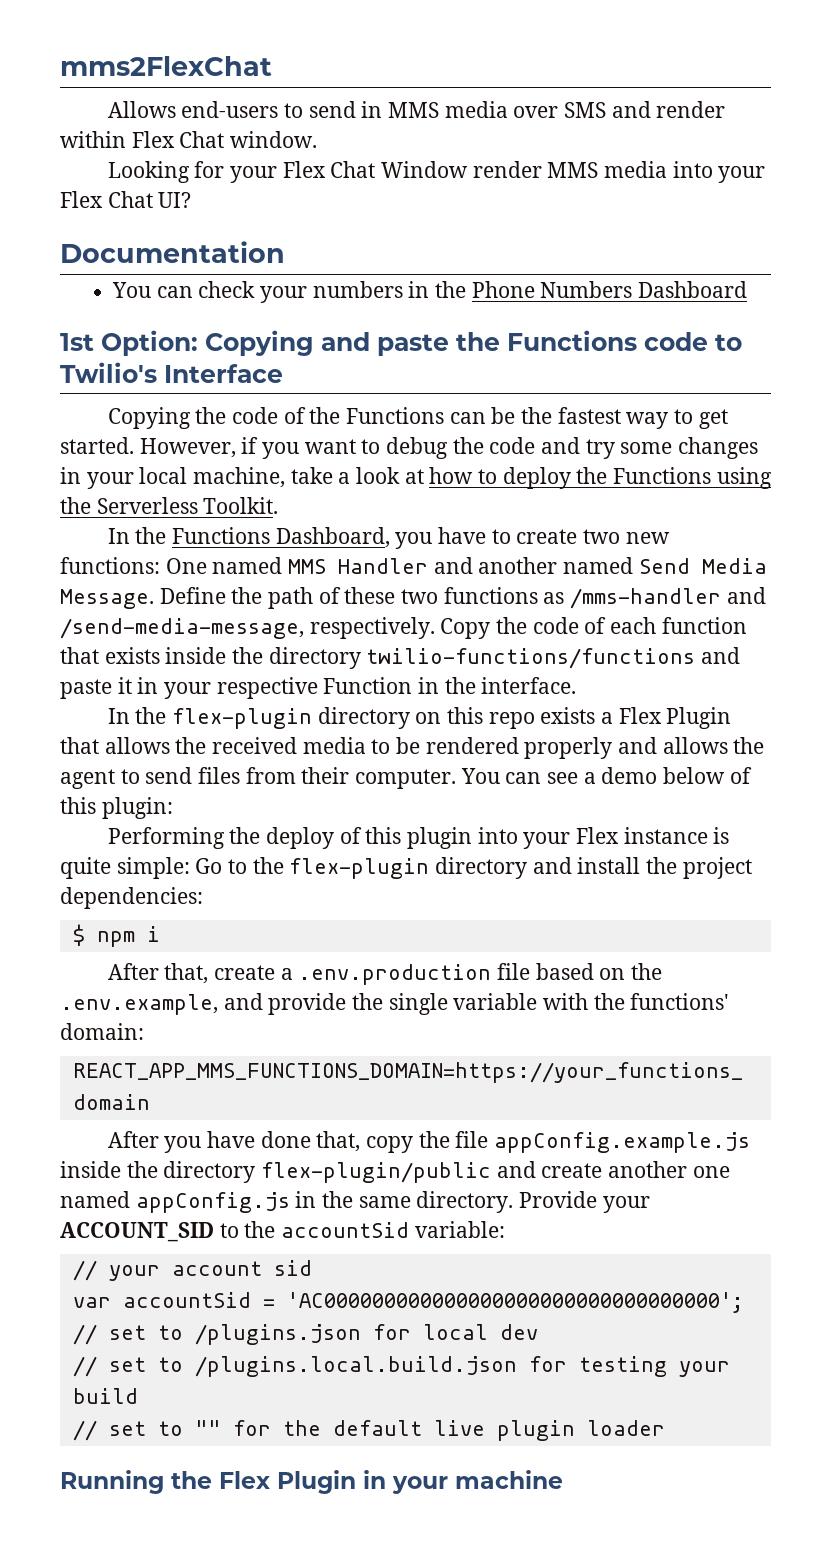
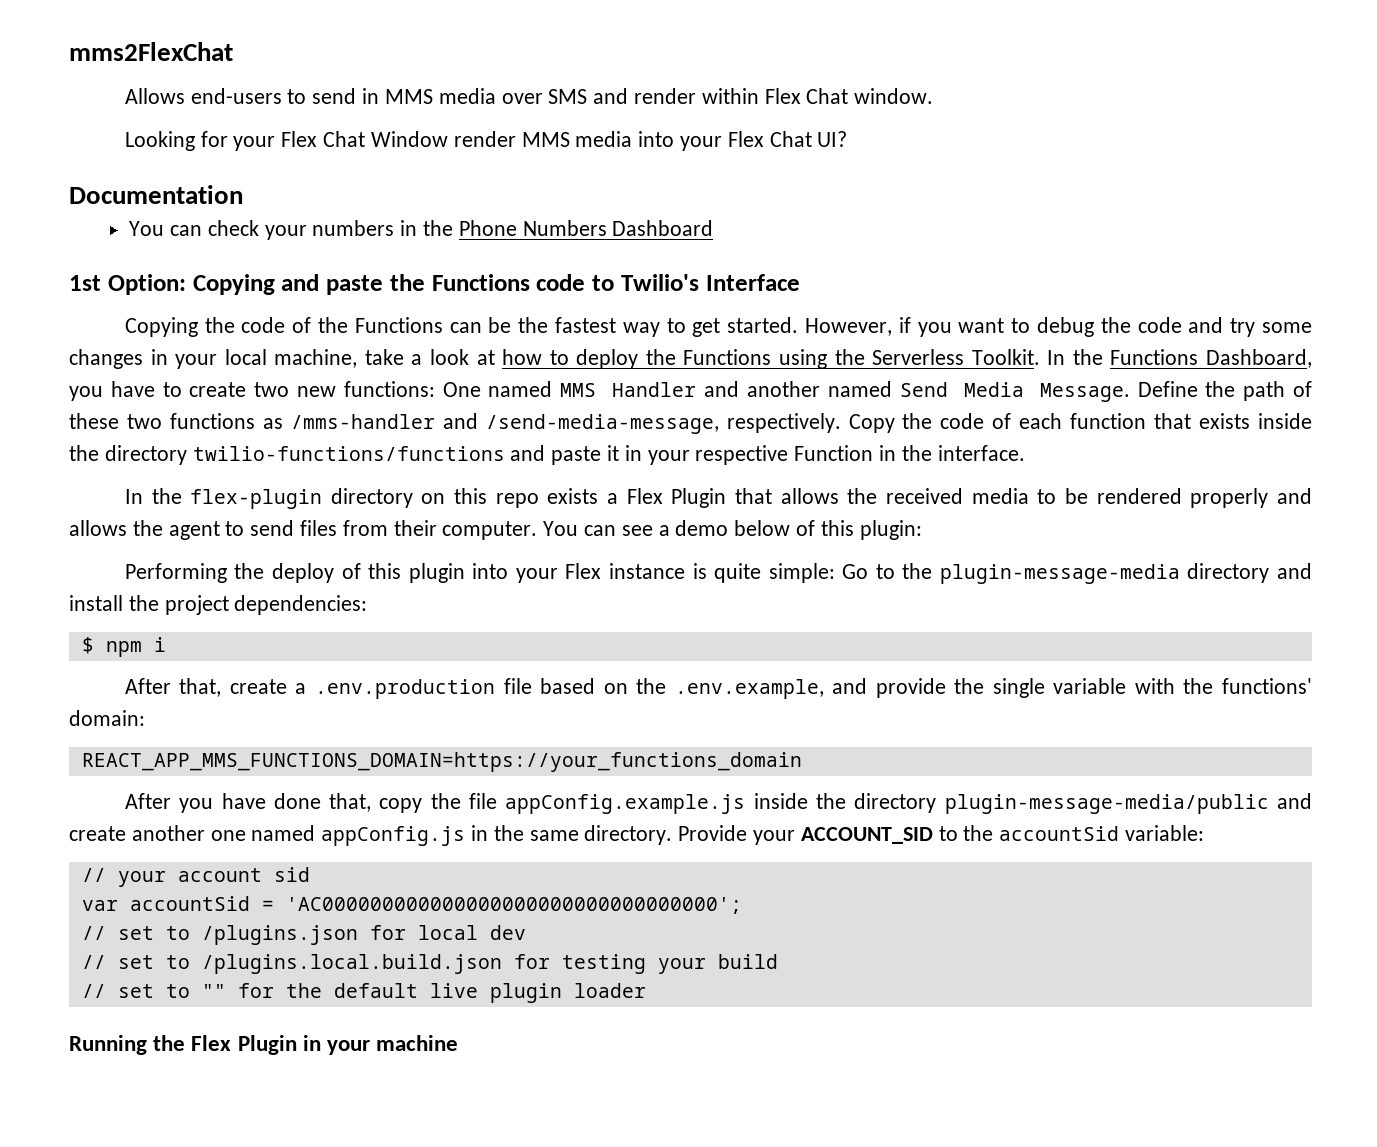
(279, 505) // -> (1040, 357) none
[289,858,430,879] flex-plugin -> [939,564,1180,584] plugin-message-media
[261,1162,492,1183] flex-plugin/public -> [944,794,1269,814] plugin-message-media/public

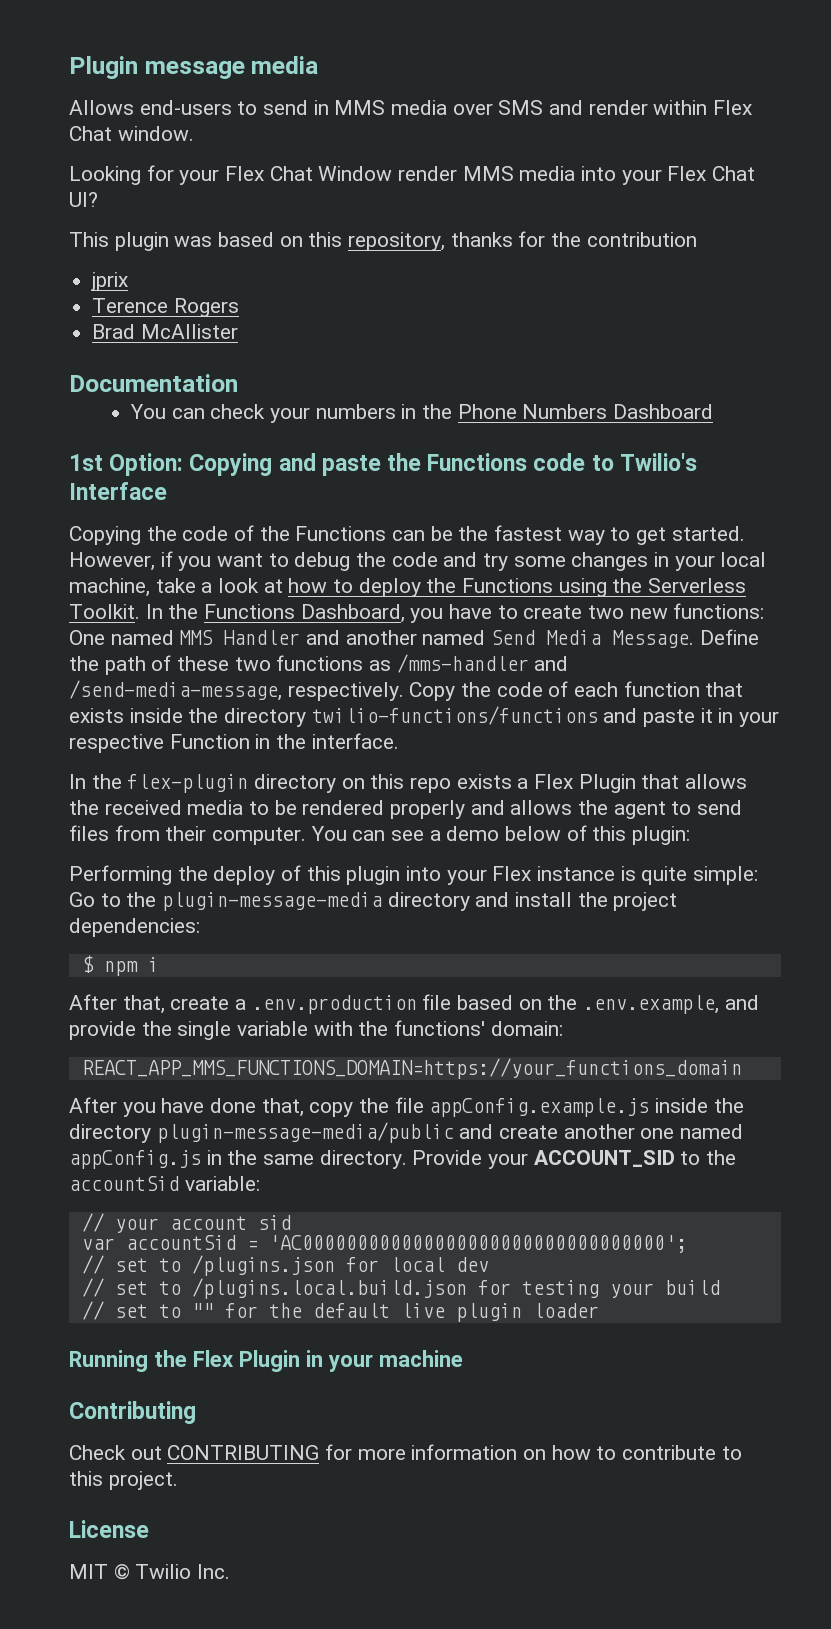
[69,42,233,61] mms2FlexChat -> [69,56,319,79] Plugin message media
(848, 139) none -> [69,231,697,251] [91,272,129,291] [92,298,239,317] [92,324,238,339] // This plugin was based on this repository, thanks for the contribution // jprix // Terence Rogers // Brad McAllister
(459, 1043) none -> [69,1401,196,1424] [69,1444,742,1460] [69,1471,178,1490] [69,1520,149,1538] [69,1564,231,1580] // Contributing // Check out CONTRIBUTING for more information on how to contribute to this project. // License // MIT © Twilio Inc.

